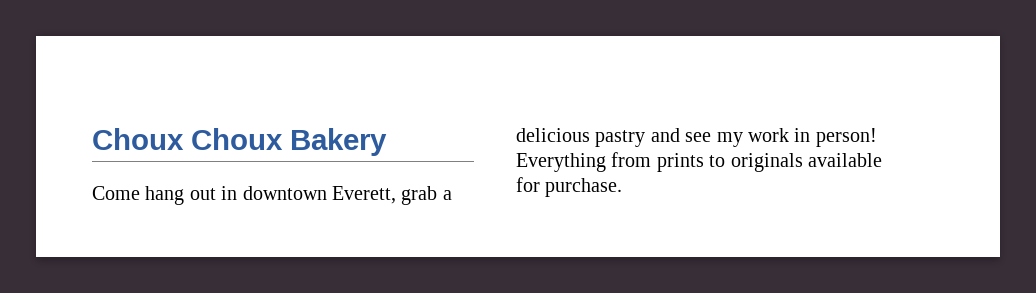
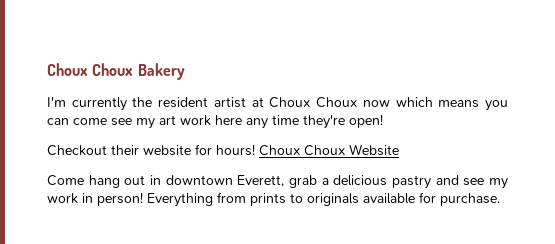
(387, 142) none -> [47,97,509,111] [47,114,383,129] [47,144,399,156] // I'm currently the resident artist at Choux Choux now which means you can come see my art work here any time they're open! // Checkout their website for hours! Choux Choux Website

